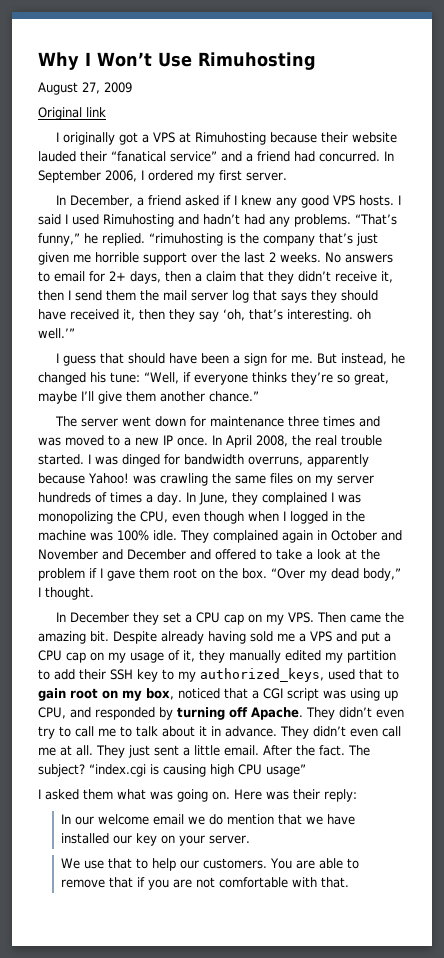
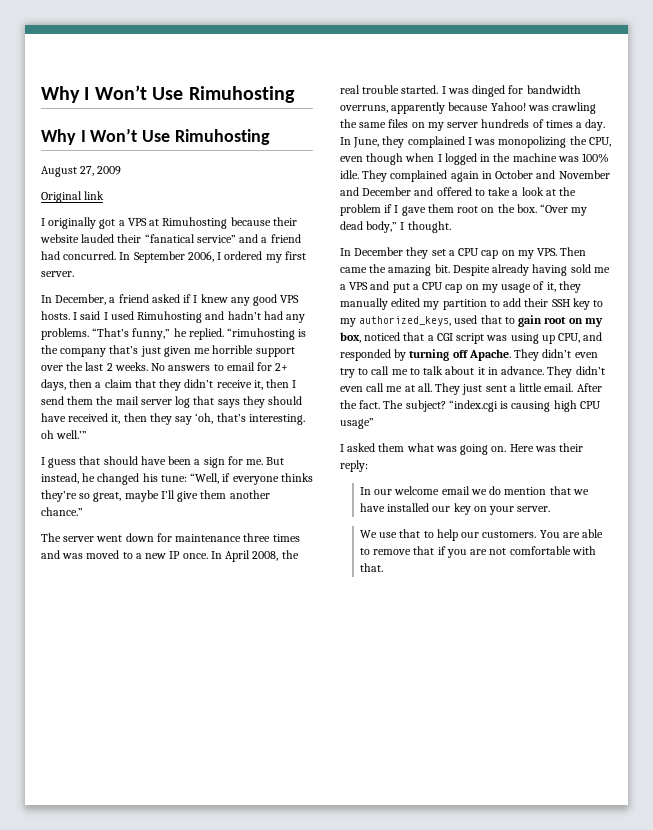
[38,52,316,70] Why I Won’t Use Rimuhosting -> [41,85,295,103] [41,128,270,145] Why I Won’t Use Rimuhosting // Why I Won’t Use Rimuhosting

